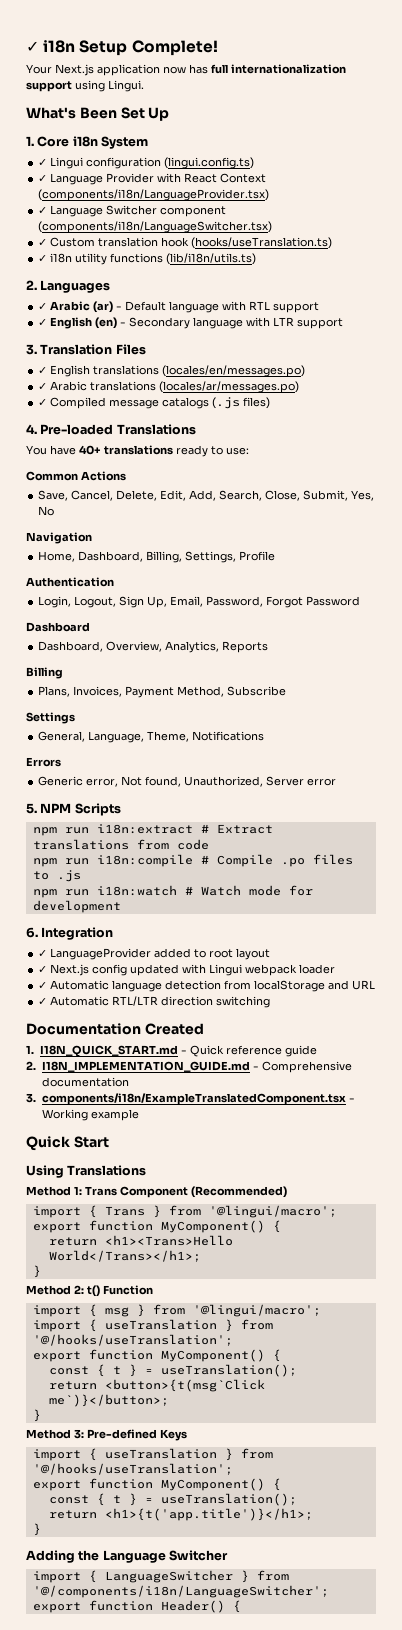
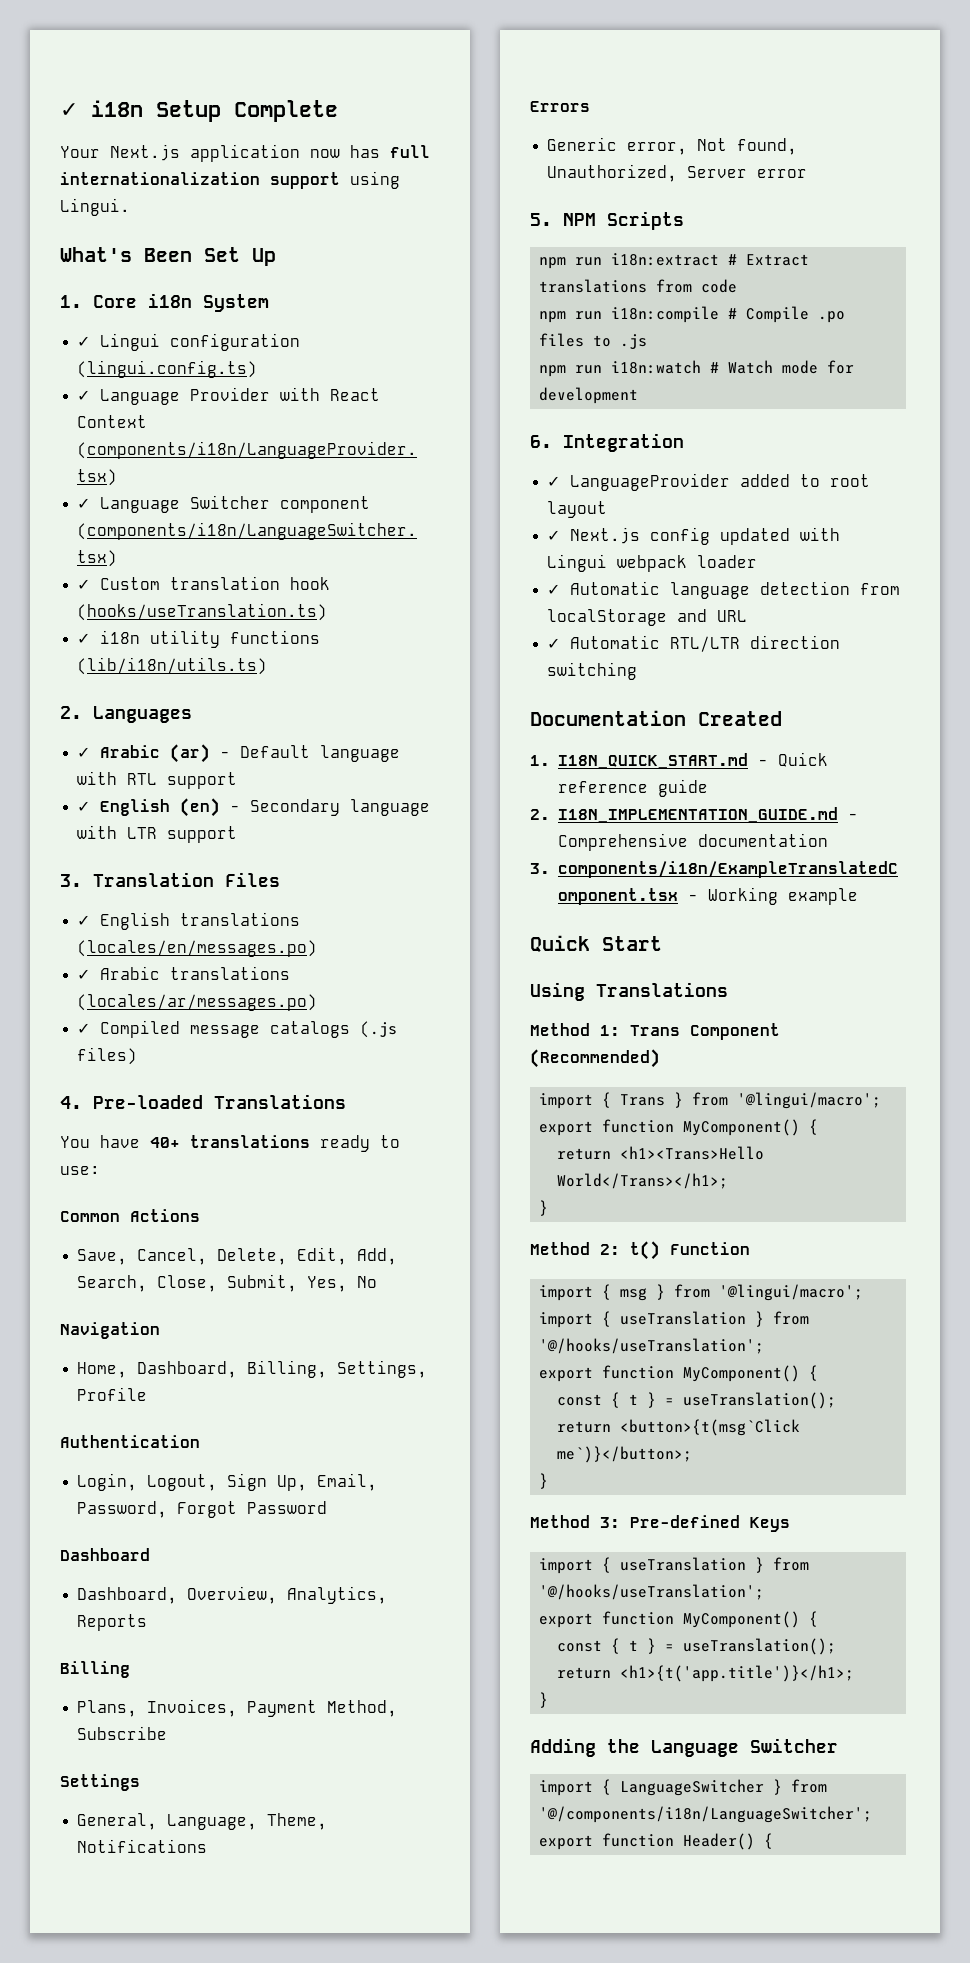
[131,40,218,56] Complete! -> [234,100,338,122] Complete

